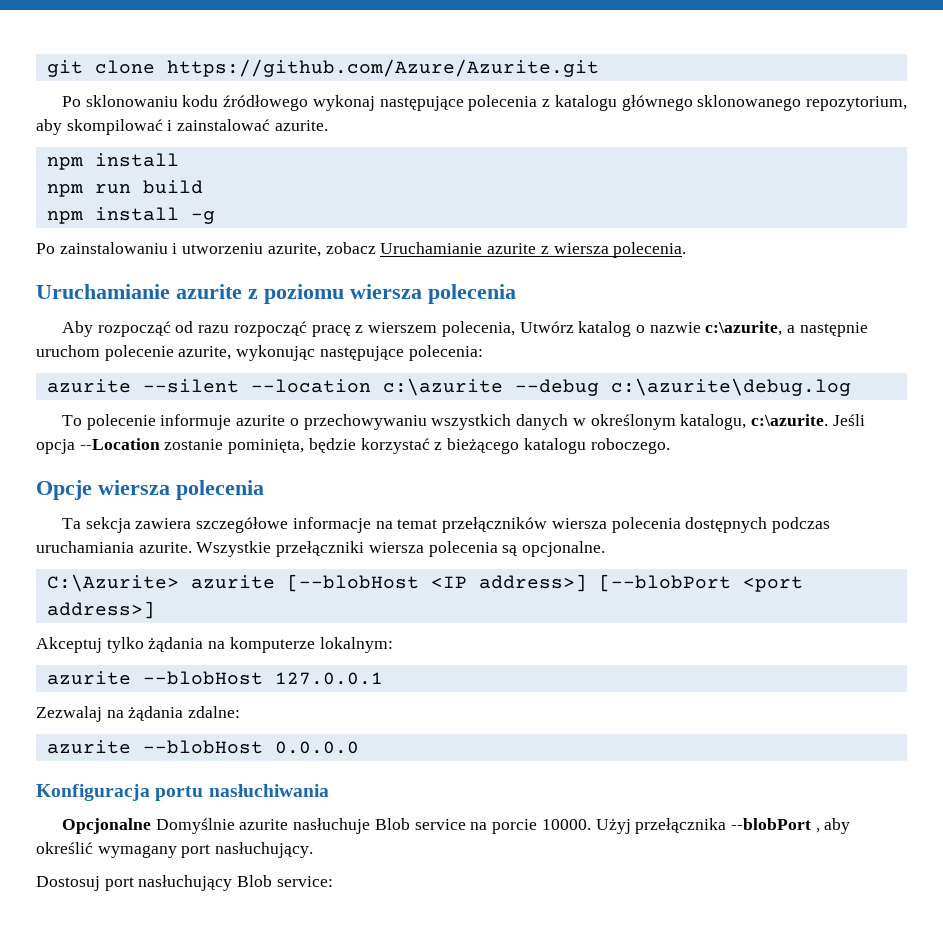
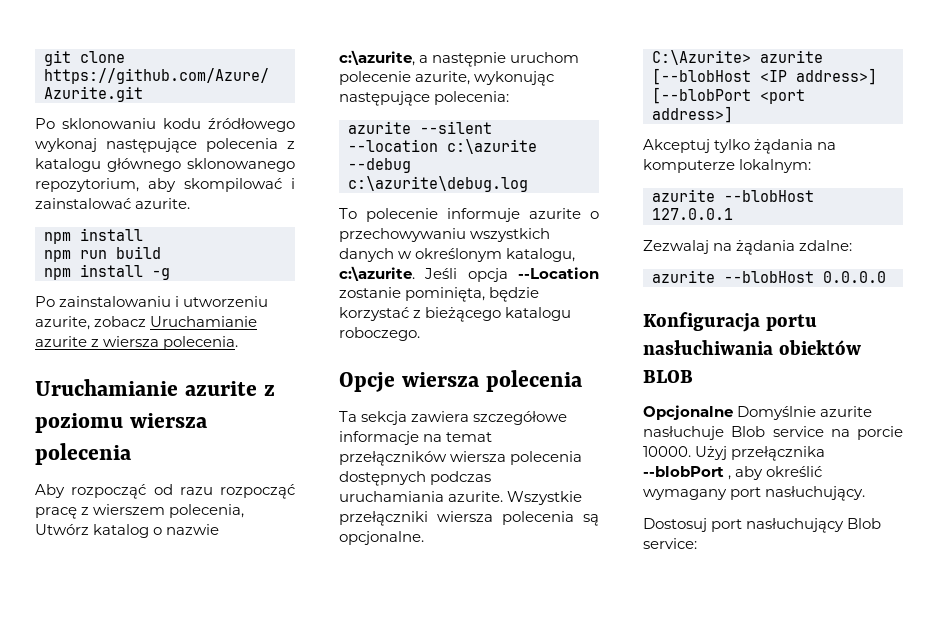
(329, 790) none -> [778,340,861,355] [643,370,693,383] obiektów BLOB

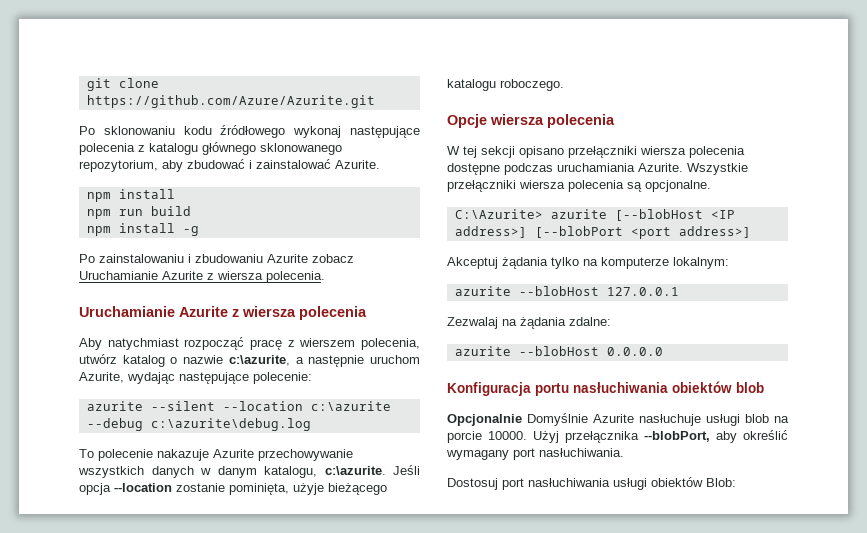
[184,178,282,192] skompilować -> [187,159,245,169] zbudować
[135,198,191,209] azurite. -> [335,160,380,169] Azurite.
[183,296,269,307] [35,316,90,330] utworzeniu azurite, -> [195,254,308,263] zbudowaniu Azurite
[35,336,87,347] azurite -> [162,271,203,280] Azurite
[184,381,275,396] [35,413,123,433] azurite z poziomu -> [179,306,239,317] Azurite z
[71,484,213,499] rozpocząć od razu -> [107,338,179,350] natychmiast
[35,524,89,535] Utwórz -> [79,354,117,364] utwórz
[339,71,555,86] [339,91,510,106] polecenie azurite, wykonując następujące polecenia: -> [79,372,312,384] Azurite, wydając następujące polecenie:
[447,208,599,222] [339,228,466,242] informuje azurite o przechowywaniu -> [157,449,353,461] nakazuje Azurite przechowywanie
[415,248,503,262] określonym -> [217,466,257,478] danym
[518,267,599,279] --Location -> [114,483,172,492] --location
[489,287,540,302] [339,307,422,321] będzie korzystać z -> [293,483,324,495] użyje
[339,411,568,425] [339,431,493,445] [339,451,583,466] [339,471,426,486] Ta sekcja zawiera szczegółowe informacje na temat przełączników wiersza polecenia dostępnych -> [447,146,745,158] [447,163,500,175] W tej sekcji opisano przełączniki wiersza polecenia dostępne
[448,491,504,502] azurite. -> [638,163,683,172] Azurite.
[714,139,814,154] tylko żądania -> [502,257,579,269] żądania tylko
[643,370,693,383] [643,405,873,420] [643,426,824,440] BLOB // Opcjonalne Domyślnie azurite nasłuchuje Blob service -> [736,382,764,393] [447,413,769,426] blob // Opcjonalnie Domyślnie Azurite nasłuchuje usługi blob
[643,466,732,480] --blobPort , -> [644,431,710,442] --blobPort,
[765,486,866,501] nasłuchujący. -> [539,448,624,457] nasłuchiwania.
[746,518,882,533] [643,538,697,549] nasłuchujący Blob service: -> [528,477,736,490] nasłuchiwania usługi obiektów Blob:

